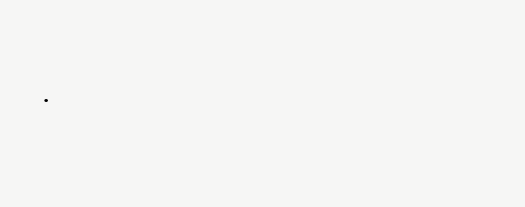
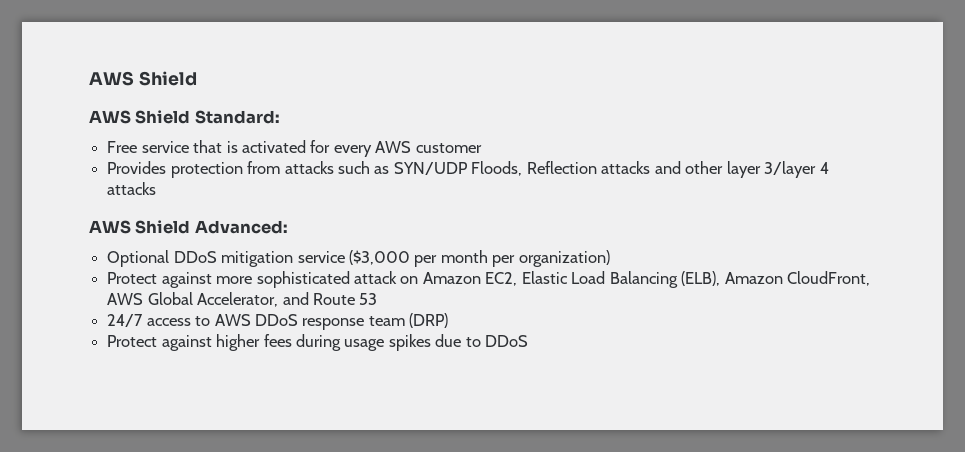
[40,99,52,102] . -> [89,71,197,86] [89,110,280,124] [107,140,482,157] [107,161,829,178] [107,182,157,195] [89,220,288,234] [107,250,610,267] [107,271,871,288] [107,292,378,307] [107,313,449,330] [107,334,529,351] AWS Shield // AWS Shield Standard: // Free service that is activated for every AWS customer // Provides protection from attacks such as SYN/UDP Floods, Reflection attacks and other layer 3/layer 4 attacks // AWS Shield Advanced: // Optional DDoS mitigation service ($3,000 per month per organization) // Protect against more sophisticated attack on Amazon EC2, Elastic Load Balancing (ELB), Amazon CloudFront, AWS Global Accelerator, and Route 53 // 24/7 access to AWS DDoS response team (DRP) // Protect against higher fees during usage spikes due to DDoS

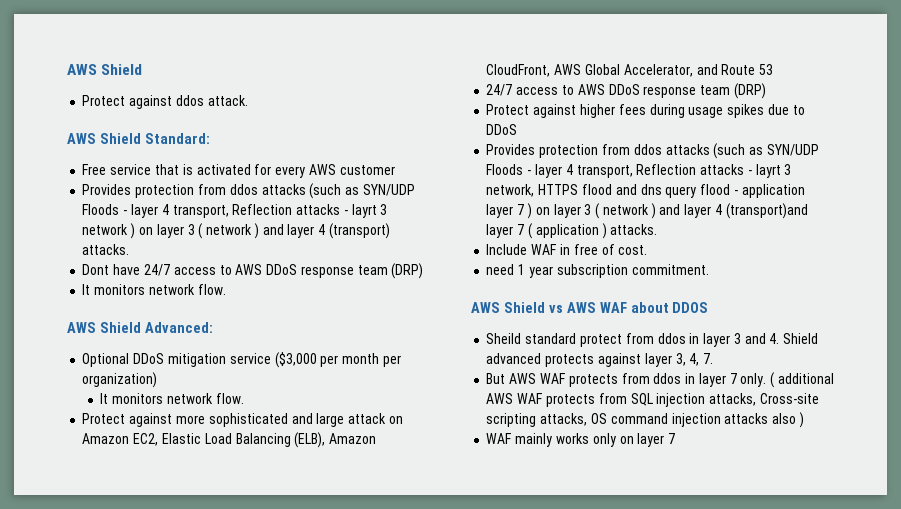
[89,71,197,86] AWS Shield -> [67,64,143,75] [82,95,248,109] AWS Shield // Protect against ddos attack.
[284,161,829,178] [107,182,157,195] attacks such as SYN/UDP Floods, Reflection attacks and other layer 3/layer 4 attacks -> [229,183,415,199] [82,204,388,218] [82,223,390,239] [82,244,130,255] [82,263,424,279] [82,284,226,295] ddos attacks (such as SYN/UDP Floods - layer 4 transport, Reflection attacks - layrt 3 network ) on layer 3 ( network ) and layer 4 (transport) attacks. // Dont have 24/7 access to AWS DDoS response team (DRP) // It monitors network flow.
(610, 258) none -> [100,393,244,404] // It monitors network flow.
(350, 279) none -> [291,413,345,427] and large
(529, 341) none -> [486,143,819,159] [486,164,792,178] [486,184,805,198] [486,203,808,219] [486,223,658,239] [486,244,648,255] [486,264,709,278] [471,302,709,313] [486,333,819,347] [486,353,714,367] [486,372,834,388] [486,393,819,407] [486,412,804,428] [486,433,676,447] // Provides protection from ddos attacks (such as SYN/UDP Floods - layer 4 transport, Reflection attacks - layrt 3 network, HTTPS flood and dns query flood - application layer 7 ) on layer 3 ( network ) and layer 4 (transport)and layer 7 ( application ) attacks. // Include WAF in free of cost. // need 1 year subscription commitment. // AWS Shield vs AWS WAF about DDOS // Sheild standard protect from ddos in layer 3 and 4. Shield advanced protects against layer 3, 4, 7. // But AWS WAF protects from ddos in layer 7 only. ( additional AWS WAF protects from SQL injection attacks, Cross-site scripting attacks, OS command injection attacks also ) // WAF mainly works only on layer 7

